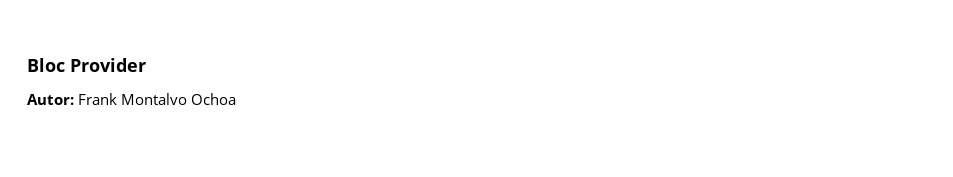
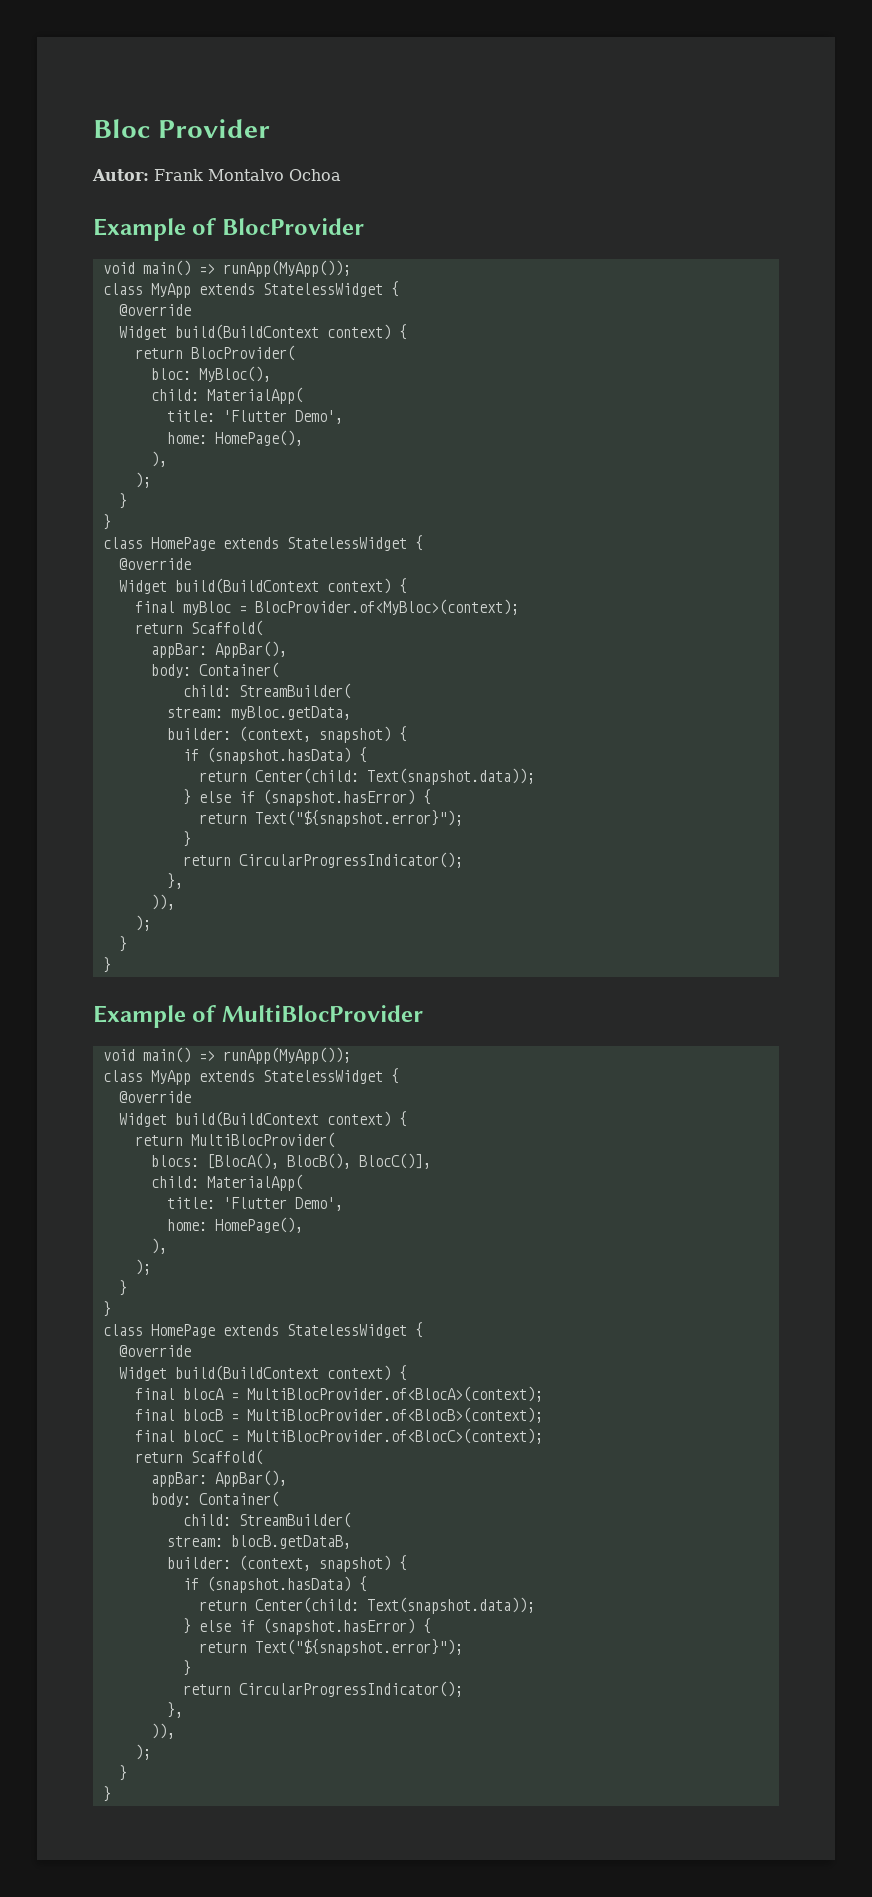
(237, 99) none -> [93,218,364,241] [102,260,351,277] [102,281,399,298] [118,304,191,316] [118,324,407,340] [134,345,295,361] [150,366,271,382] [150,387,303,404] [166,410,343,424] [166,430,303,446] [150,451,167,467] [134,472,151,488] [118,493,127,509] [102,514,111,530] [102,535,423,551] [118,558,191,570] [118,578,407,594] [134,599,519,615] [134,620,263,636] [150,641,287,658] [150,662,279,678] [182,683,351,699] [166,706,351,720] [166,726,407,743] [182,747,367,764] [198,768,535,785] [182,789,431,806] [198,810,463,827] [182,831,191,847] [182,852,463,868] [166,873,183,889] [150,894,175,910] [134,915,151,931] [118,936,127,952] [102,957,111,973] [93,1005,423,1028] [102,1047,351,1064] [102,1068,399,1085] [118,1091,191,1103] [118,1111,407,1127] [134,1132,335,1148] [150,1153,431,1169] [150,1174,303,1191] [166,1197,343,1211] [166,1217,303,1233] [150,1238,167,1254] [134,1259,151,1275] [118,1280,127,1296] [102,1301,111,1317] [102,1322,423,1338] [118,1345,191,1357] [118,1365,407,1381] [134,1386,543,1402] [134,1407,543,1423] [134,1428,543,1444] [134,1449,263,1465] [150,1470,287,1487] [150,1491,279,1507] [182,1512,351,1528] [166,1535,351,1549] [166,1555,407,1572] [182,1576,367,1593] [198,1597,535,1614] [182,1618,431,1635] [198,1639,463,1656] [182,1660,191,1676] [182,1681,463,1697] [166,1702,183,1718] [150,1723,175,1739] [134,1744,151,1760] [118,1765,127,1781] [102,1786,111,1802] // Example of BlocProvider // void main() => runApp(MyApp()); // class MyApp extends StatelessWidget { // @override // Widget build(BuildContext context) { // return BlocProvider( // bloc: MyBloc(), // child: MaterialApp( // title: 'Flutter Demo', // home: HomePage(), // ), // ); // } // } // class HomePage extends StatelessWidget { // @override // Widget build(BuildContext context) { // final myBloc = BlocProvider.of<MyBloc>(context); // return Scaffold( // appBar: AppBar(), // body: Container( // child: StreamBuilder( // stream: myBloc.getData, // builder: (context, snapshot) { // if (snapshot.hasData) { // return Center(child: Text(snapshot.data)); // } else if (snapshot.hasError) { // return Text("${snapshot.error}"); // } // return CircularProgressIndicator(); // }, // )), // ); // } // } // Example of MultiBlocProvider // void main() => runApp(MyApp()); // class MyApp extends StatelessWidget { // @override // Widget build(BuildContext context) { // return MultiBlocProvider( // blocs: [BlocA(), BlocB(), BlocC()], // child: MaterialApp( // title: 'Flutter Demo', // home: HomePage(), // ), // ); // } // } // class HomePage extends StatelessWidget { // @override // Widget build(BuildContext context) { // final blocA = MultiBlocProvider.of<BlocA>(context); // final blocB = MultiBlocProvider.of<BlocB>(context); // final blocC = MultiBlocProvider.of<BlocC>(context); // return Scaffold( // appBar: AppBar(), // body: Container( // child: StreamBuilder( // stream: blocB.getDataB, // builder: (context, snapshot) { // if (snapshot.hasData) { // return Center(child: Text(snapshot.data)); // } else if (snapshot.hasError) { // return Text("${snapshot.error}"); // } // return CircularProgressIndicator(); // }, // )), // ); // } // }

